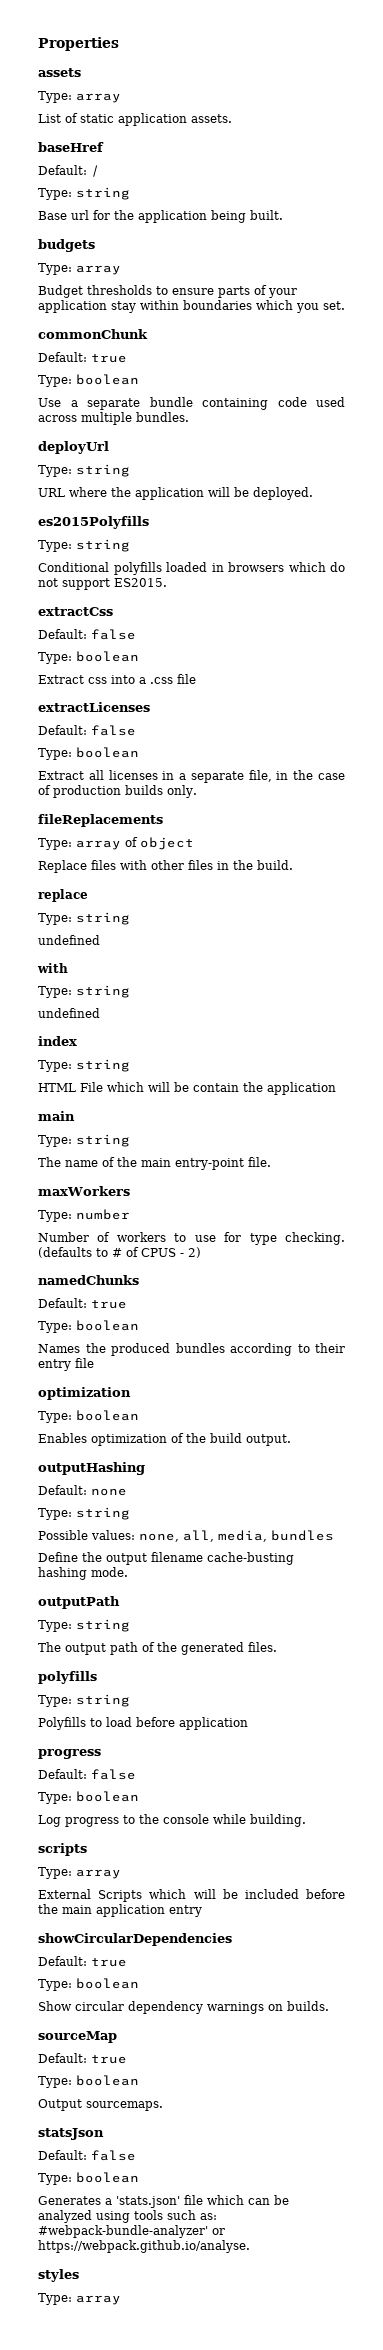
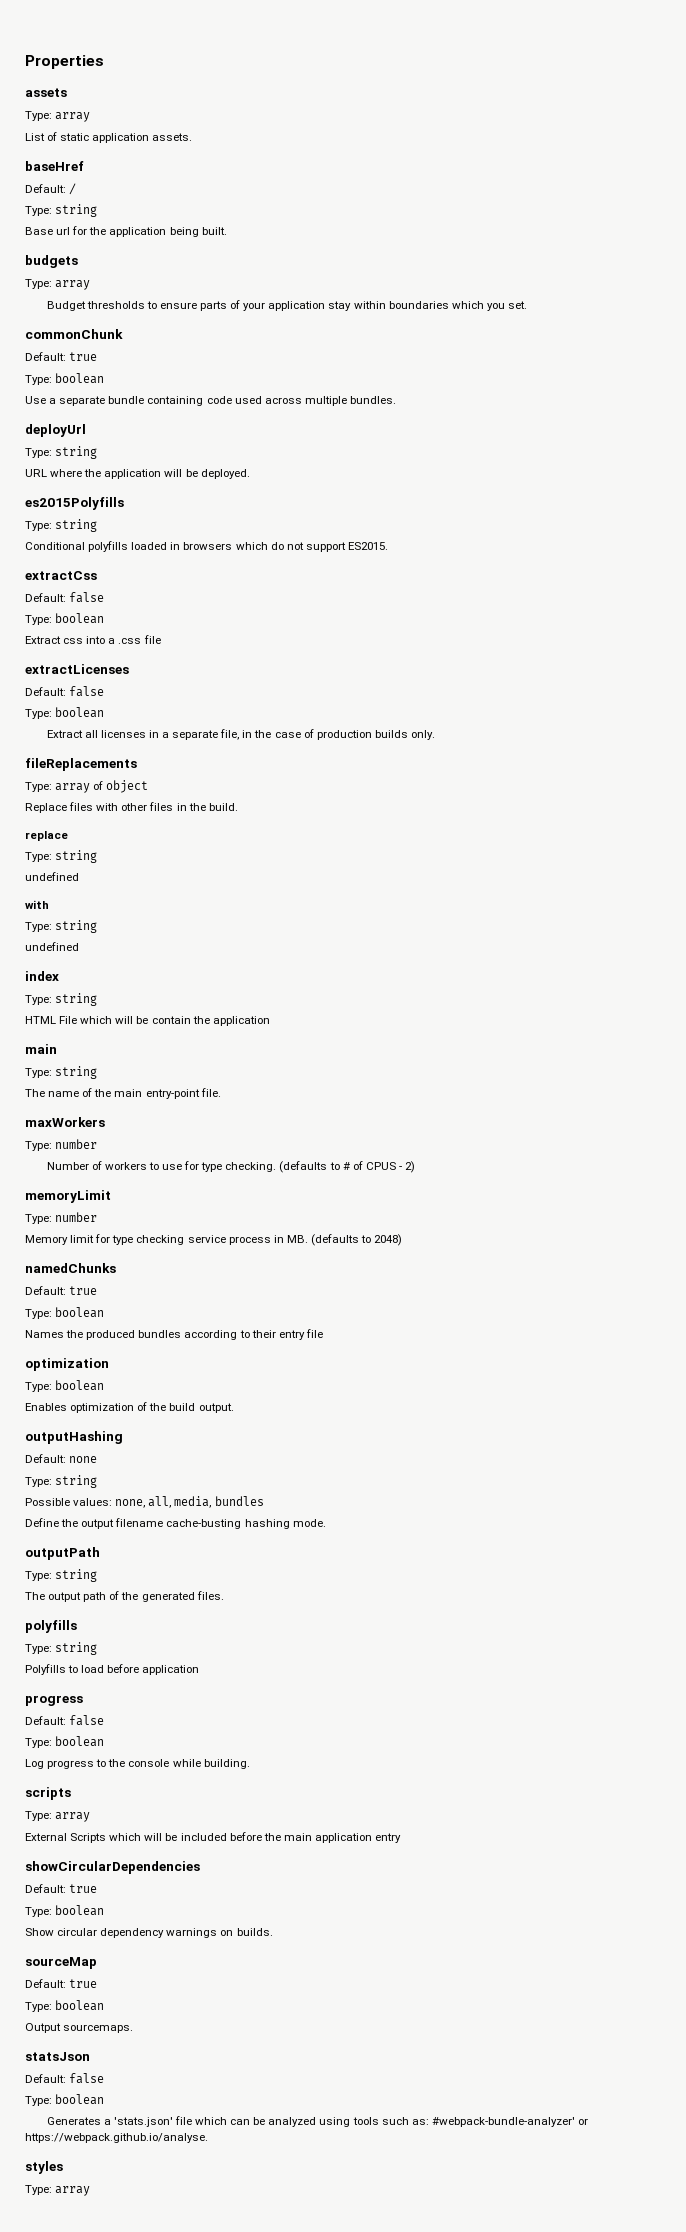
(201, 1252) none -> [25,1190,111,1203] [25,1212,98,1224] [25,1234,403,1246] // memoryLimit // Type: number // Memory limit for type checking service process in MB. (defaults to 2048)

